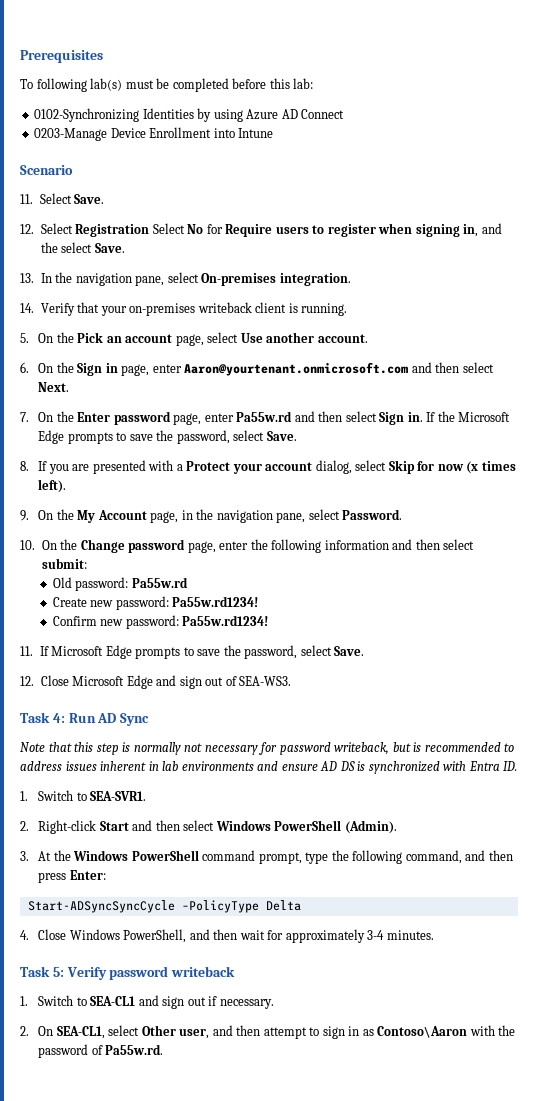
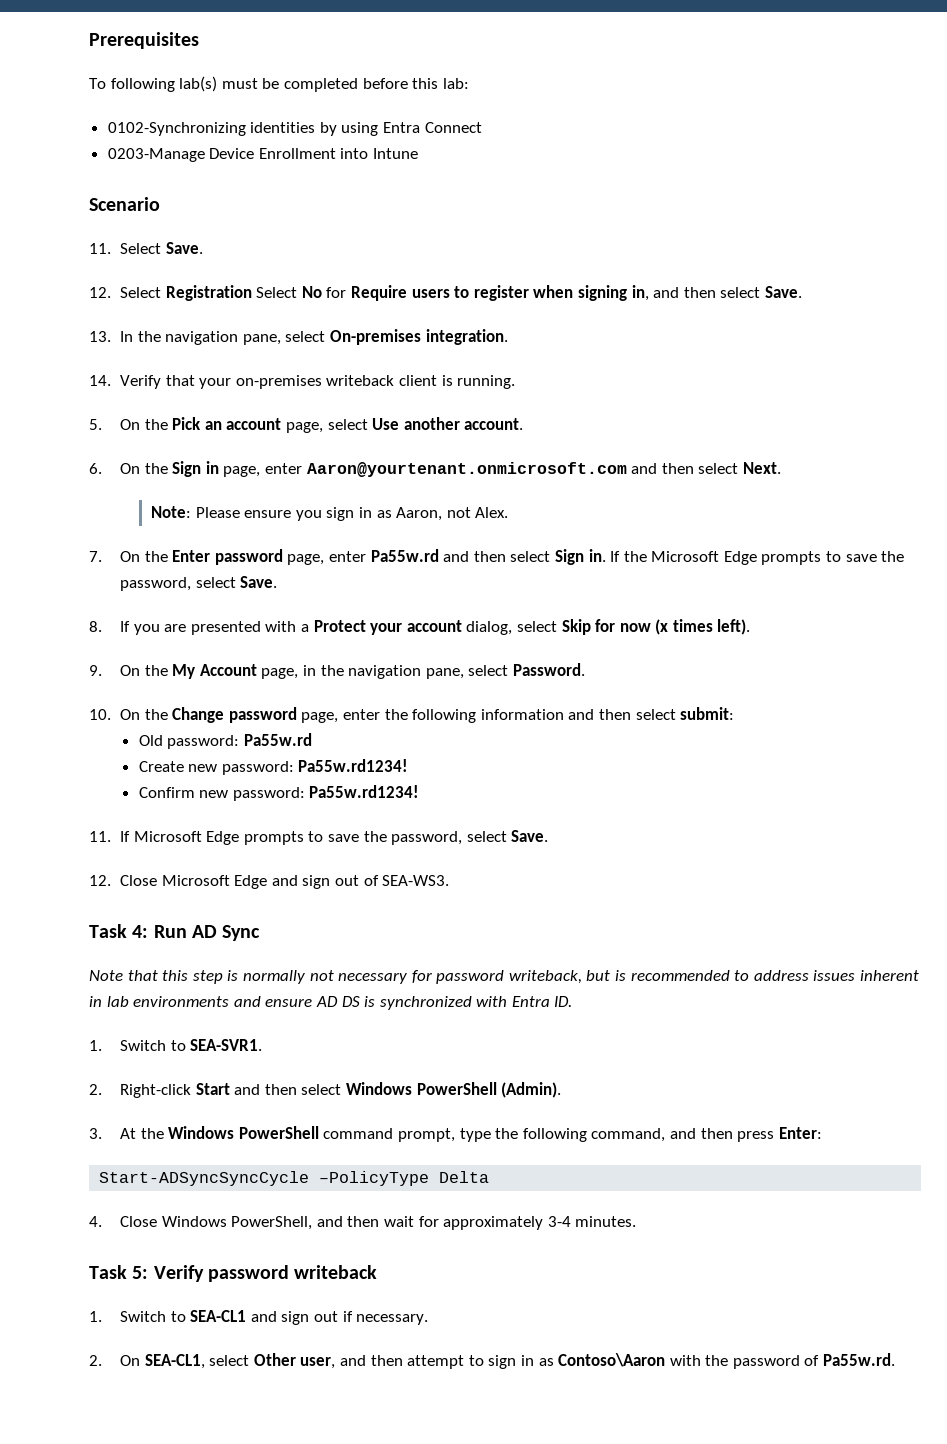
[142,108,194,119] Identities -> [250,122,316,133] identities
[246,109,298,120] Azure AD -> [383,122,421,133] Entra
[40,242,58,253] the -> [683,287,716,298] then
(70, 387) none -> [151,506,509,521] // Note: Please ensure you sign in as Aaron, not Alex.

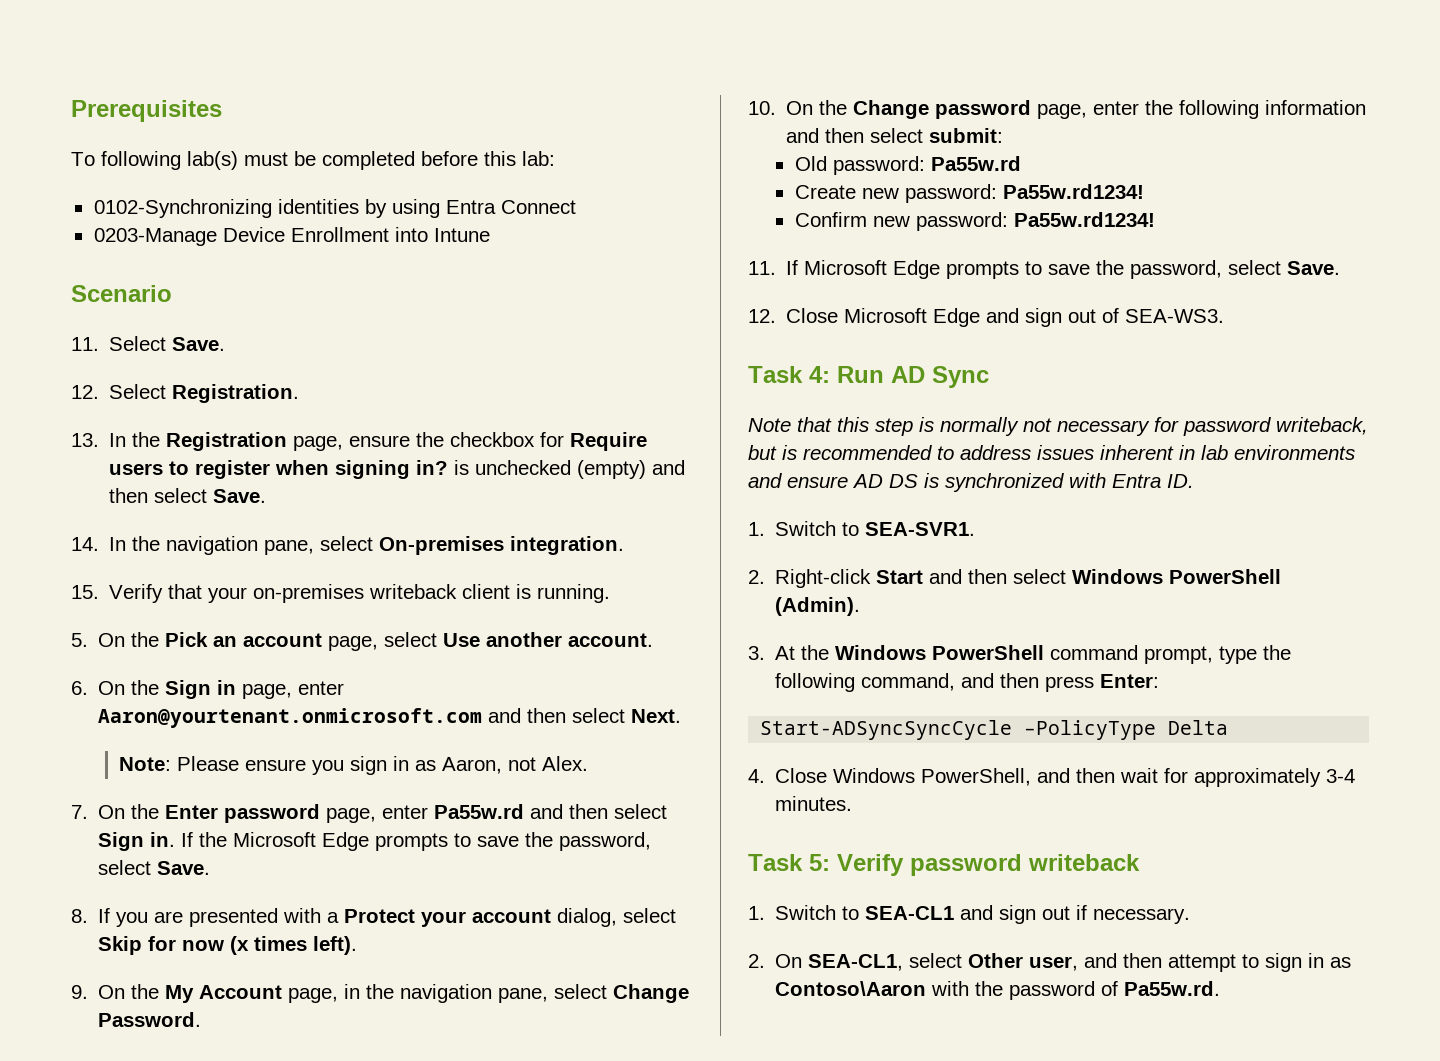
[165,285,322,301] Registration Select No -> [172,384,300,403] [71,432,536,451] Registration. // 13. In the Registration page, ensure the checkbox
[631,285,649,301] in, -> [416,460,647,479] in? is unchecked (empty)
[89,331,111,342] 13. -> [71,537,99,551] 14.
[89,375,111,386] 14. -> [71,585,99,599] 15.
(509, 670) none -> [613,984,690,1003] Change

